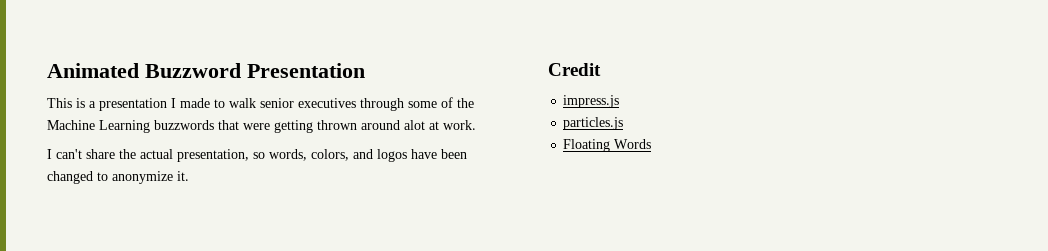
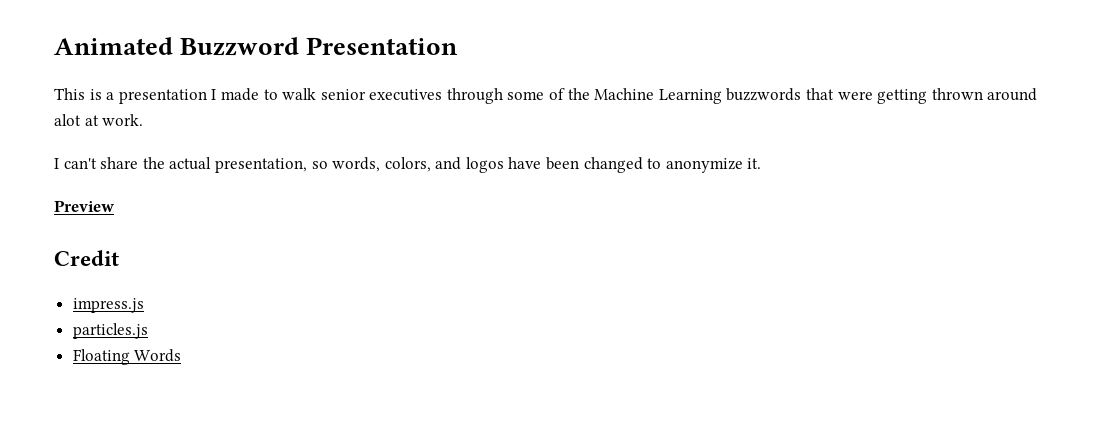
(189, 176) none -> [54,200,115,212] // Preview

